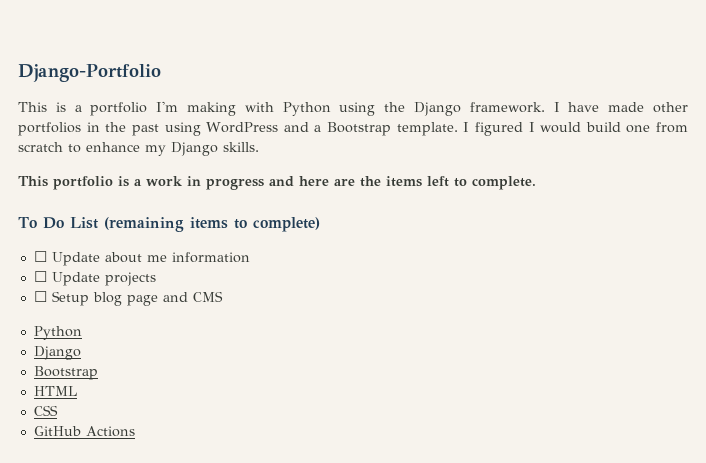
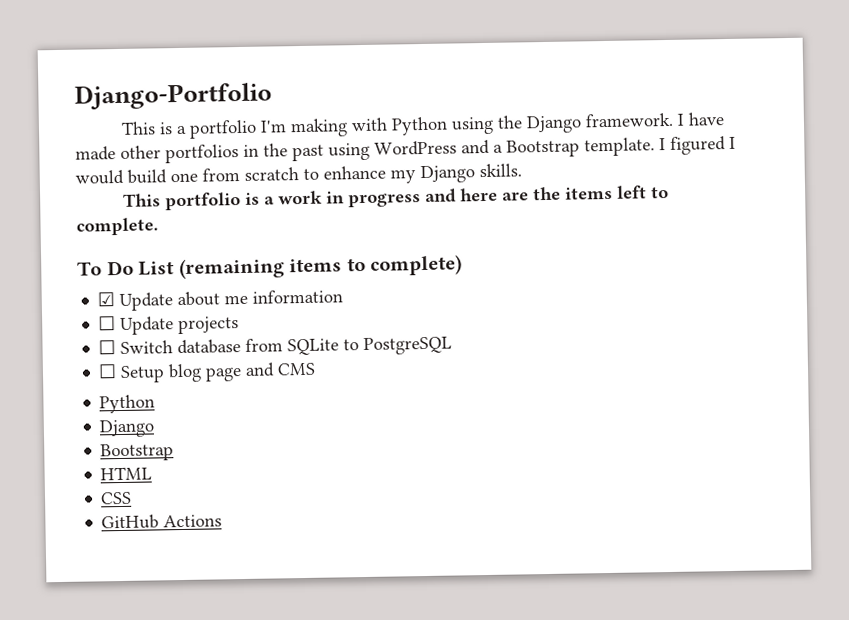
[33,251,47,262] ☐ -> [97,292,116,307] ☑
(156, 279) none -> [98,336,453,356] // ☐ Switch database from SQLite to PostgreSQL

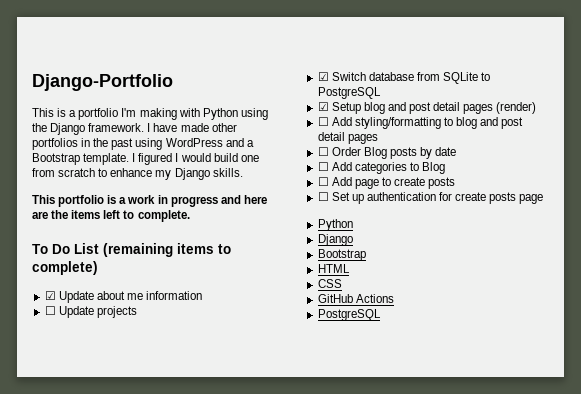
[98,340,117,355] ☐ -> [317,72,329,81] ☑
[98,364,118,379] ☐ -> [317,102,329,111] ☑
[205,362,317,382] page and CMS -> [387,102,537,114] [317,117,524,129] [317,132,378,144] [317,147,457,159] [317,162,446,174] [317,177,456,189] [317,192,544,204] and post detail pages (render) // ☐ Add styling/formatting to blog and post detail pages // ☐ Order Blog posts by date // ☐ Add categories to Blog // ☐ Add page to create posts // ☐ Set up authentication for create posts page
(223, 521) none -> [317,309,381,321] // PostgreSQL

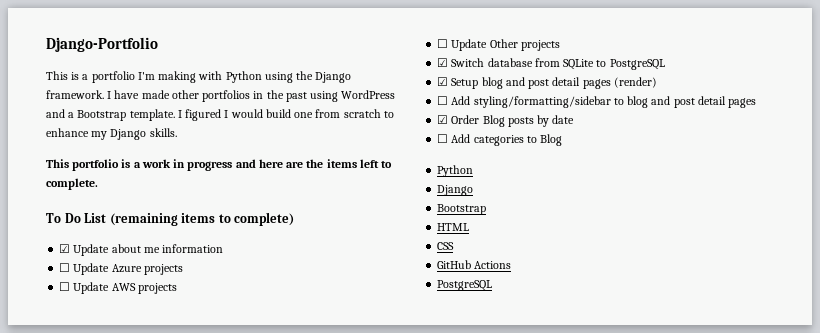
(94, 312) none -> [111,264,183,275] [59,282,177,294] [437,39,518,51] Azure projects // ☐ Update AWS projects // ☐ Update Other
[354,117,441,129] styling/formatting -> [473,96,611,108] styling/formatting/sidebar
[317,147,329,156] ☐ -> [437,115,449,124] ☑
[317,177,456,189] [317,192,544,204] // ☐ Add page to create posts // ☐ Set up authentication for create posts page -> (563, 140) none

